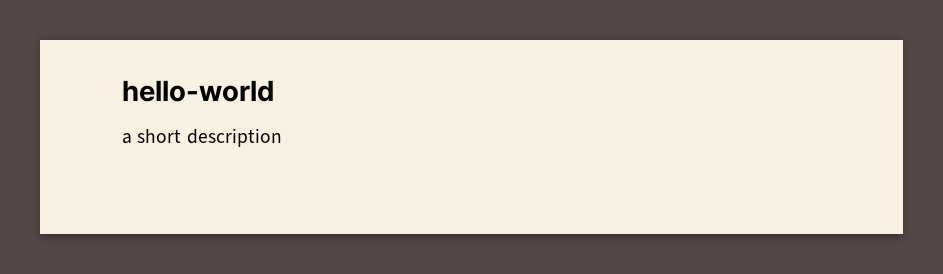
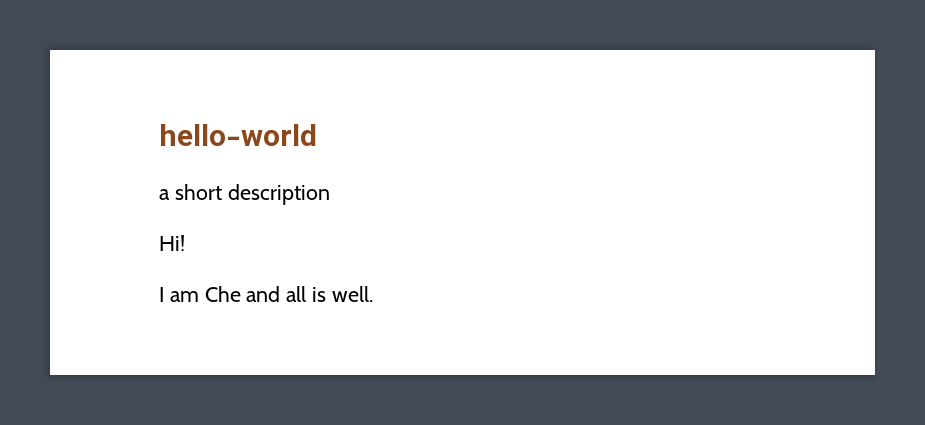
(282, 137) none -> [159,235,185,251] [159,286,373,302] // Hi! // I am Che and all is well.

